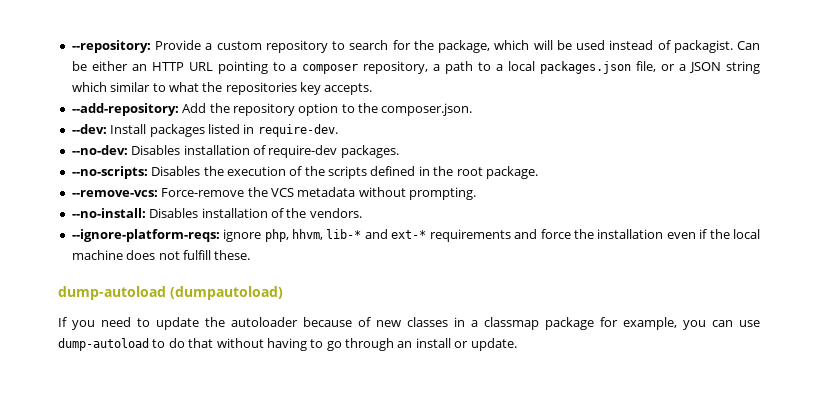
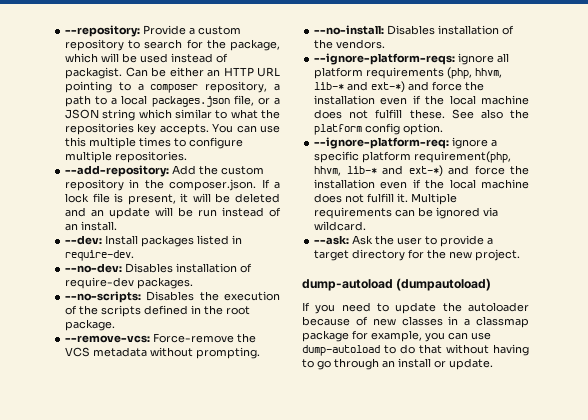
(373, 89) none -> [212,123,280,133] [65,137,244,149] [65,151,188,163] You can use this multiple times to configure multiple repositories.
[232,103,355,116] repository option to -> [221,166,265,175] [65,179,140,191] custom repository in
(473, 109) none -> [261,179,280,189] [65,193,280,205] [65,207,281,219] [65,221,118,231] If a lock file is present, it will be deleted and an update will be run instead of an install.
[264,229,511,242] php, hhvm, lib-* and ext-* requirements -> [497,53,510,63] [314,67,503,79] [314,81,406,93] all platform requirements (php, hhvm, lib-* and ext-*)
(251, 255) none -> [451,109,529,119] [314,123,444,135] [314,137,498,149] [314,151,512,163] [314,165,529,177] [314,179,529,189] [314,193,458,205] [314,207,499,219] [314,221,367,231] [314,235,494,247] [314,249,521,261] See also the platform config option. // --ignore-platform-req: ignore a specific platform requirement(php, hhvm, lib-* and ext-*) and force the installation even if the local machine does not fulfill it. Multiple requirements can be ignored via wildcard. // --ask: Ask the user to provide a target directory for the new project.

